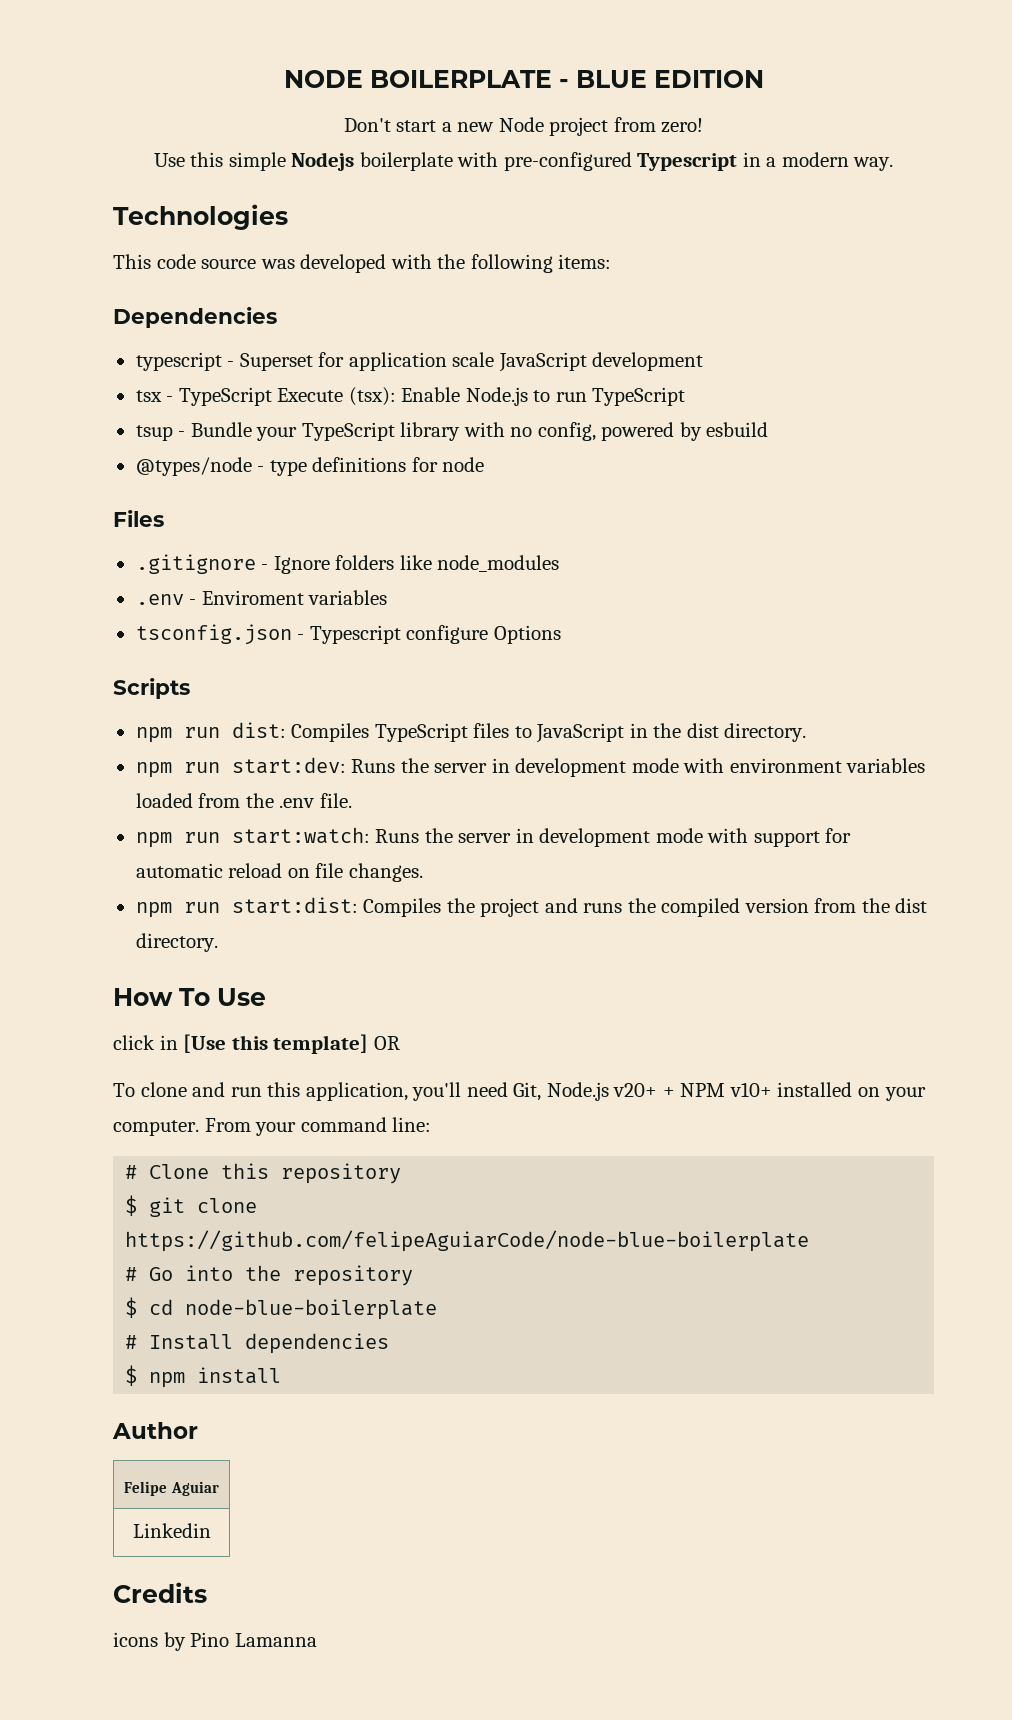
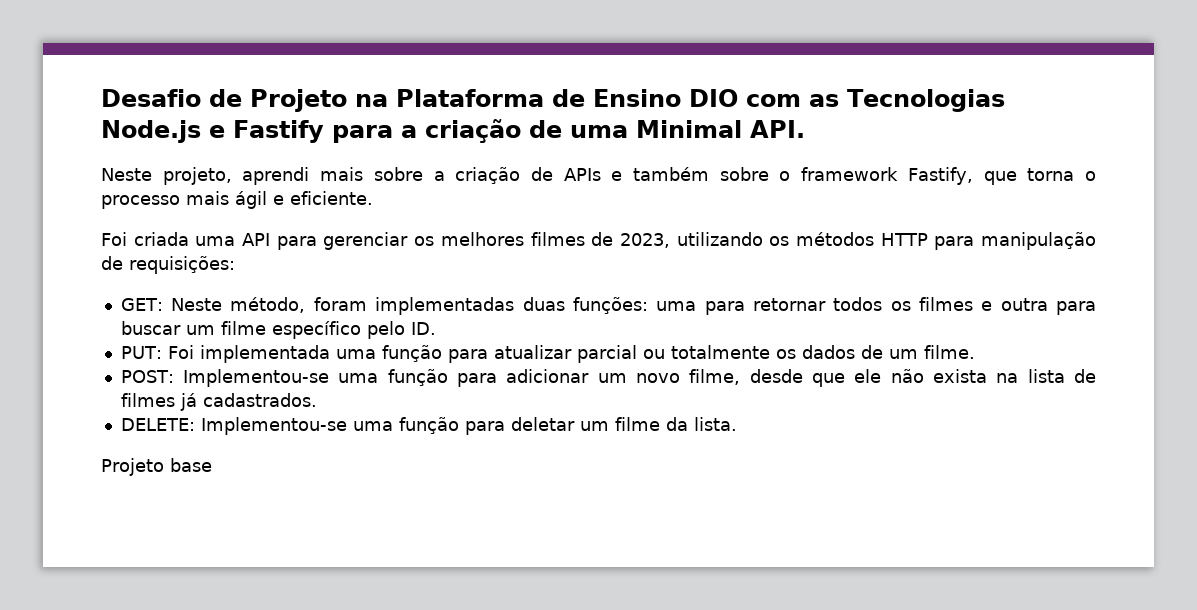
[283,70,764,88] [343,117,704,136] [153,152,894,171] [113,204,288,230] [113,254,612,273] [113,307,277,328] [135,352,704,372] [135,387,686,406] [135,422,769,441] [135,457,485,476] [113,510,164,527] [135,554,560,574] [135,590,388,605] [135,624,561,645] [113,678,190,699] [135,722,807,743] [135,757,926,778] [135,793,352,808] [135,827,852,848] [135,863,423,882] [135,897,928,918] [135,933,218,952] [113,988,266,1006] [113,1034,400,1054] [113,1082,926,1101] [113,1117,432,1136] [125,1163,402,1184] [125,1195,258,1217] [125,1230,810,1252] [125,1265,414,1286] [125,1297,438,1320] [125,1333,390,1354] [125,1365,282,1388] [112,1422,198,1439] [123,1481,220,1496] [132,1523,211,1538] [113,1582,207,1603] [113,1632,317,1651] NODE BOILERPLATE - BLUE EDITION // Don't start a new Node project from zero! // Use this simple Nodejs boilerplate with pre-configured Typescript in a modern way. // Technologies // This code source was developed with the following items: // Dependencies // typescript - Superset for application scale JavaScript development // tsx - TypeScript Execute (tsx): Enable Node.js to run TypeScript // tsup - Bundle your TypeScript library with no config, powered by esbuild // @types/node - type definitions for node // Files // .gitignore - Ignore folders like node_modules // .env - Enviroment variables // tsconfig.json - Typescript configure Options // Scripts // npm run dist: Compiles TypeScript files to JavaScript in the dist directory. // npm run start:dev: Runs the server in development mode with environment variables loaded from the .env file. // npm run start:watch: Runs the server in development mode with support for automatic reload on file changes. // npm run start:dist: Compiles the project and runs the compiled version from the dist directory. // How To Use // click in [Use this template] OR // To clone and run this application, you'll need Git, Node.js v20+ + NPM v10+ installed on your computer. From your command line: // # Clone this repository // $ git clone https://github.com/felipeAguiarCode/node-blue-boilerplate // # Go into the repository // $ cd node-blue-boilerplate // # Install dependencies // $ npm install // Author // Felipe Aguiar // Linkedin // Credits // icons by Pino Lamanna -> [101,89,1005,112] [101,119,805,143] [101,167,1097,185] [101,191,373,209] [101,232,1096,250] [101,256,235,274] [120,297,1096,315] [120,321,436,339] [120,345,975,363] [120,369,1097,387] [120,393,317,411] [120,417,737,435] [101,458,212,476] Desafio de Projeto na Plataforma de Ensino DIO com as Tecnologias Node.js e Fastify para a criação de uma Minimal API. // Neste projeto, aprendi mais sobre a criação de APIs e também sobre o framework Fastify, que torna o processo mais ágil e eficiente. // Foi criada uma API para gerenciar os melhores filmes de 2023, utilizando os métodos HTTP para manipulação de requisições: // GET: Neste método, foram implementadas duas funções: uma para retornar todos os filmes e outra para buscar um filme específico pelo ID. // PUT: Foi implementada uma função para atualizar parcial ou totalmente os dados de um filme. // POST: Implementou-se uma função para adicionar um novo filme, desde que ele não exista na lista de filmes já cadastrados. // DELETE: Implementou-se uma função para deletar um filme da lista. // Projeto base

